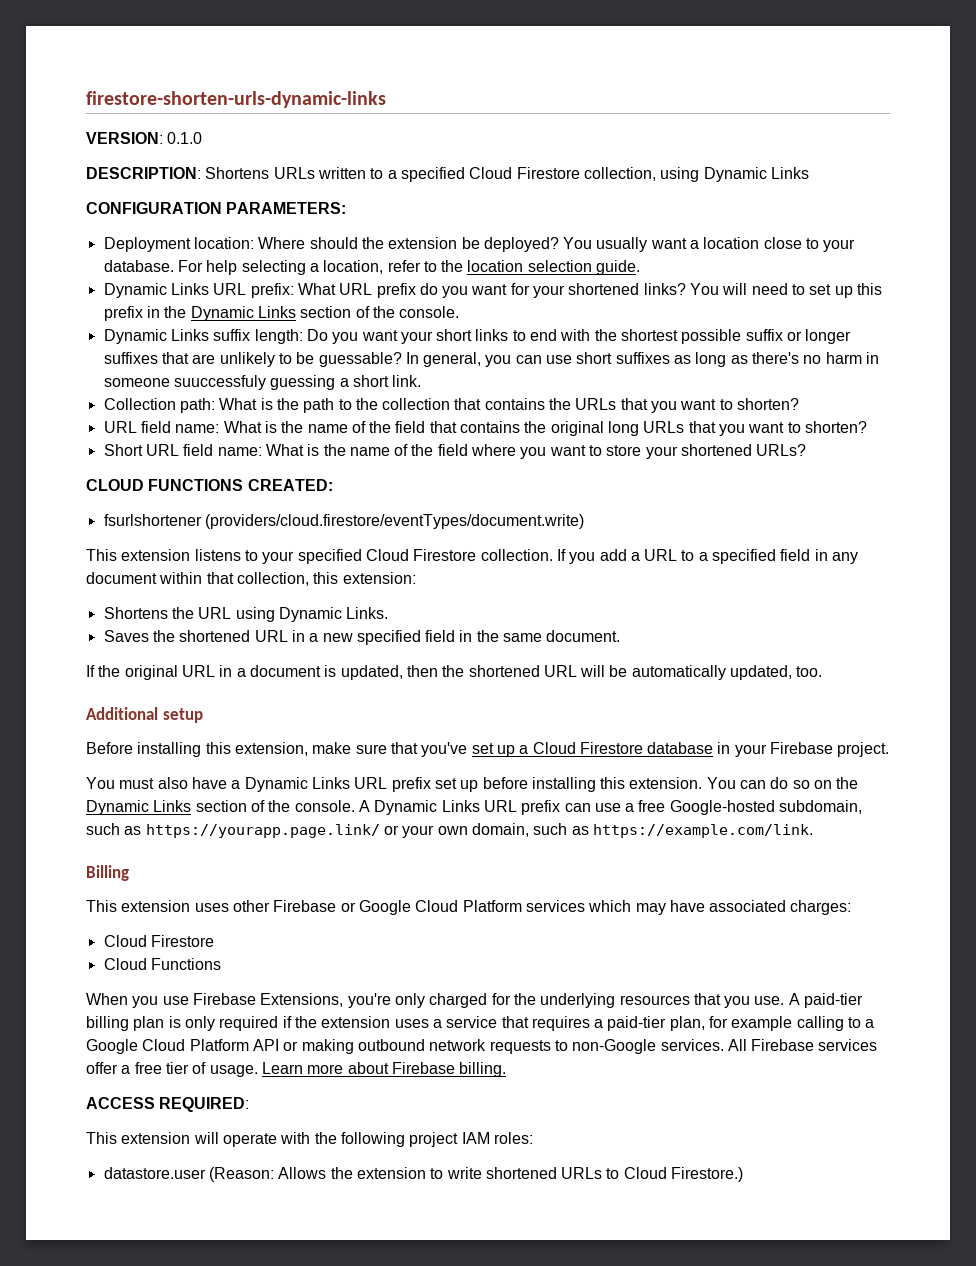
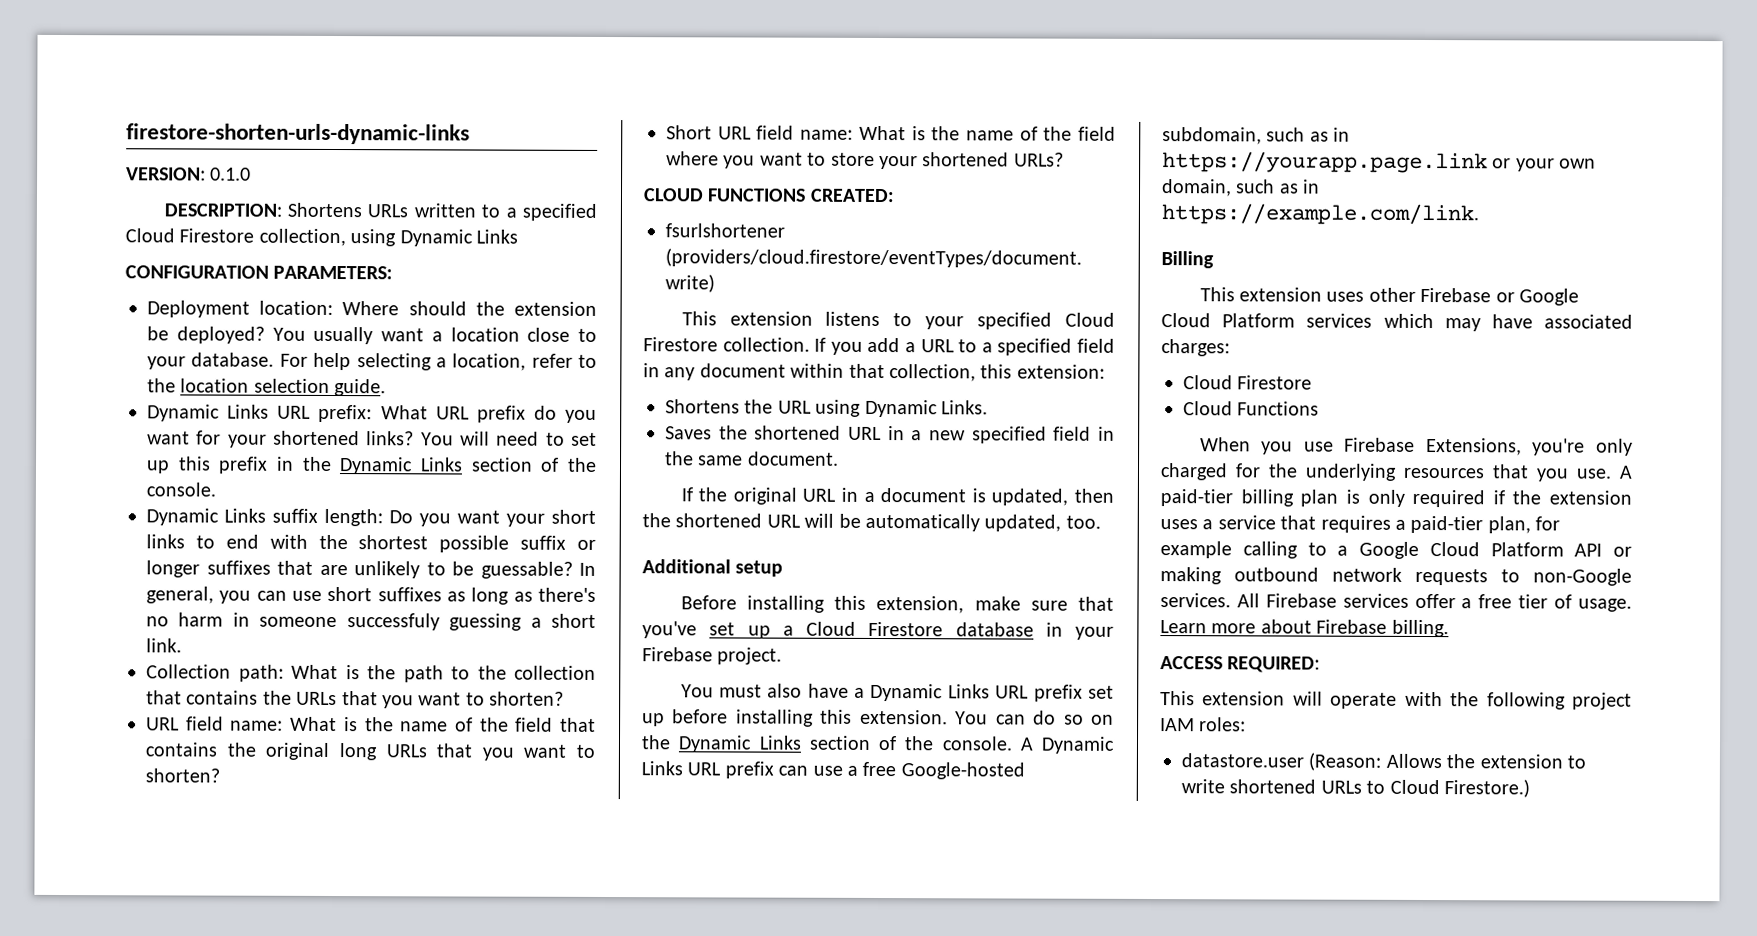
[173,375,266,390] suuccessfuly -> [346,613,440,631] successfuly
[145,824,380,838] https://yourapp.page.link/ -> [1333,127,1351,142] [1162,151,1488,174] in https://yourapp.page.link
(589, 830) none -> [1303,179,1321,194] in

